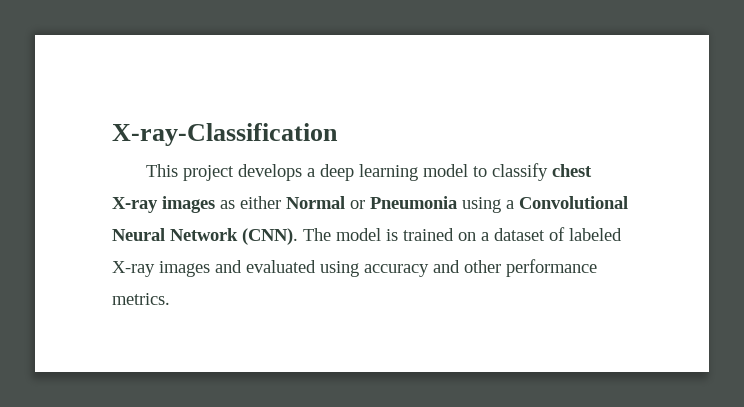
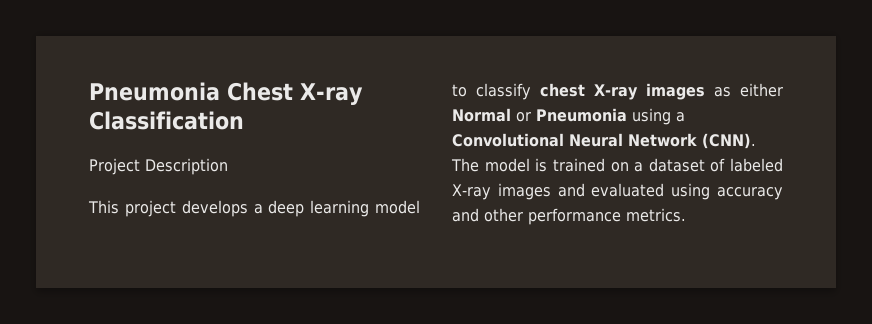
[112,123,338,146] X-ray-Classification -> [89,82,363,105] [89,111,244,130] [89,158,228,175] Pneumonia Chest X-ray Classification // Project Description

